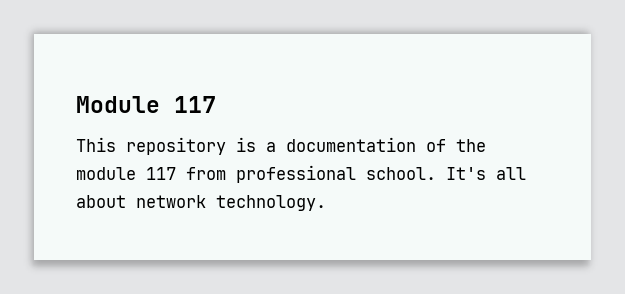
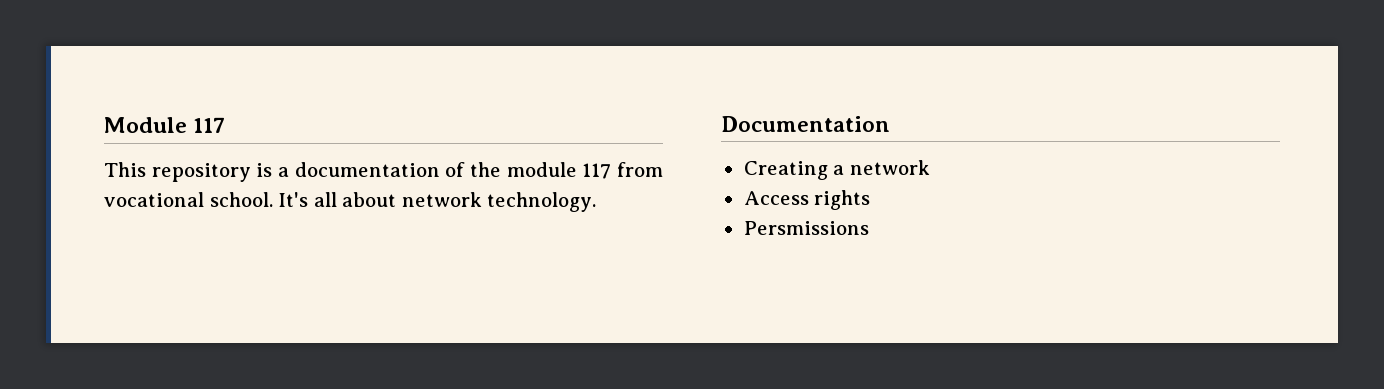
[236,165,356,183] professional -> [104,192,204,207] vocational
(326, 203) none -> [721,116,890,132] [743,160,930,180] [743,190,871,210] [743,221,869,235] // Documentation // Creating a network // Access rights // Persmissions

